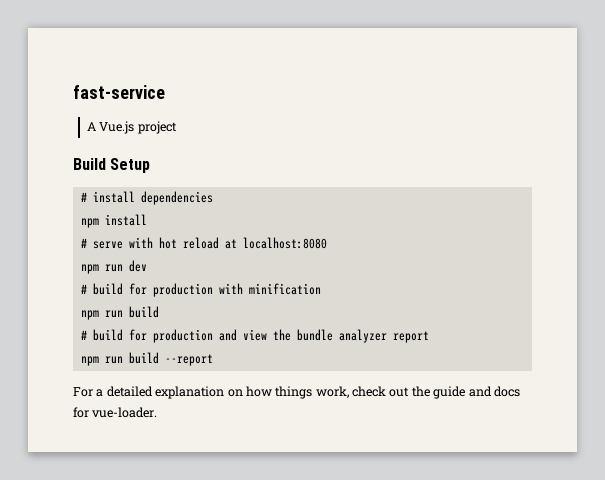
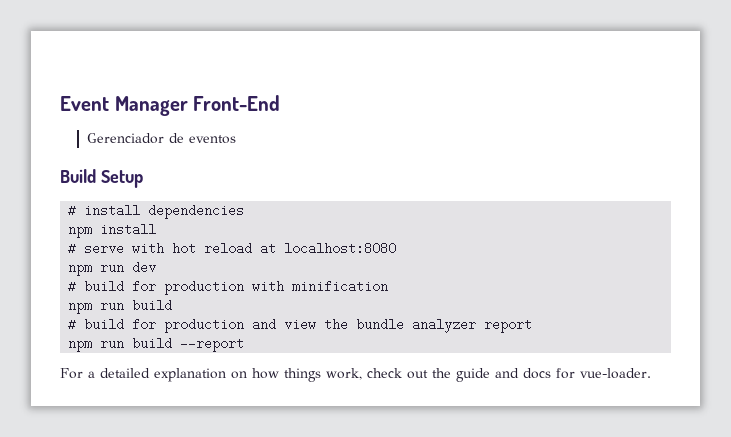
[73,85,165,99] [86,121,177,134] fast-service // A Vue.js project -> [60,95,281,116] [87,133,237,144] Event Manager Front-End // Gerenciador de eventos

